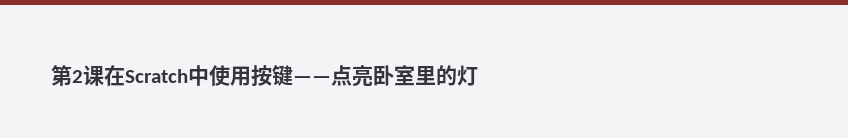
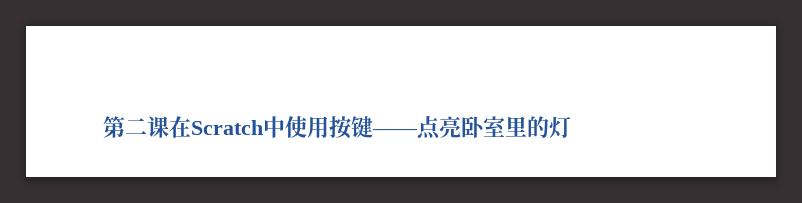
[72,70,83,83] 2 -> [125,118,147,135] 二

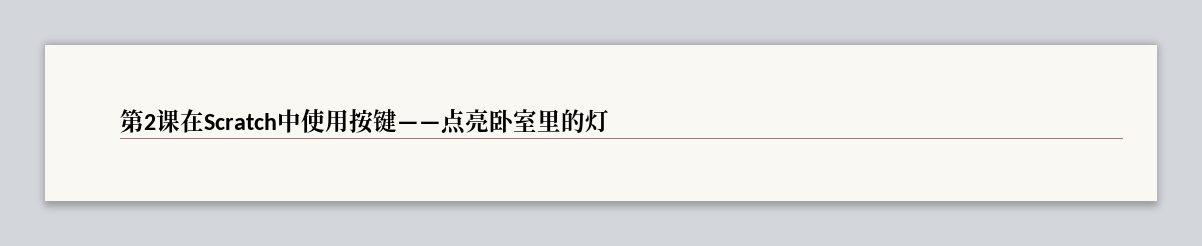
[125,118,147,135] 二 -> [144,114,156,130] 2

